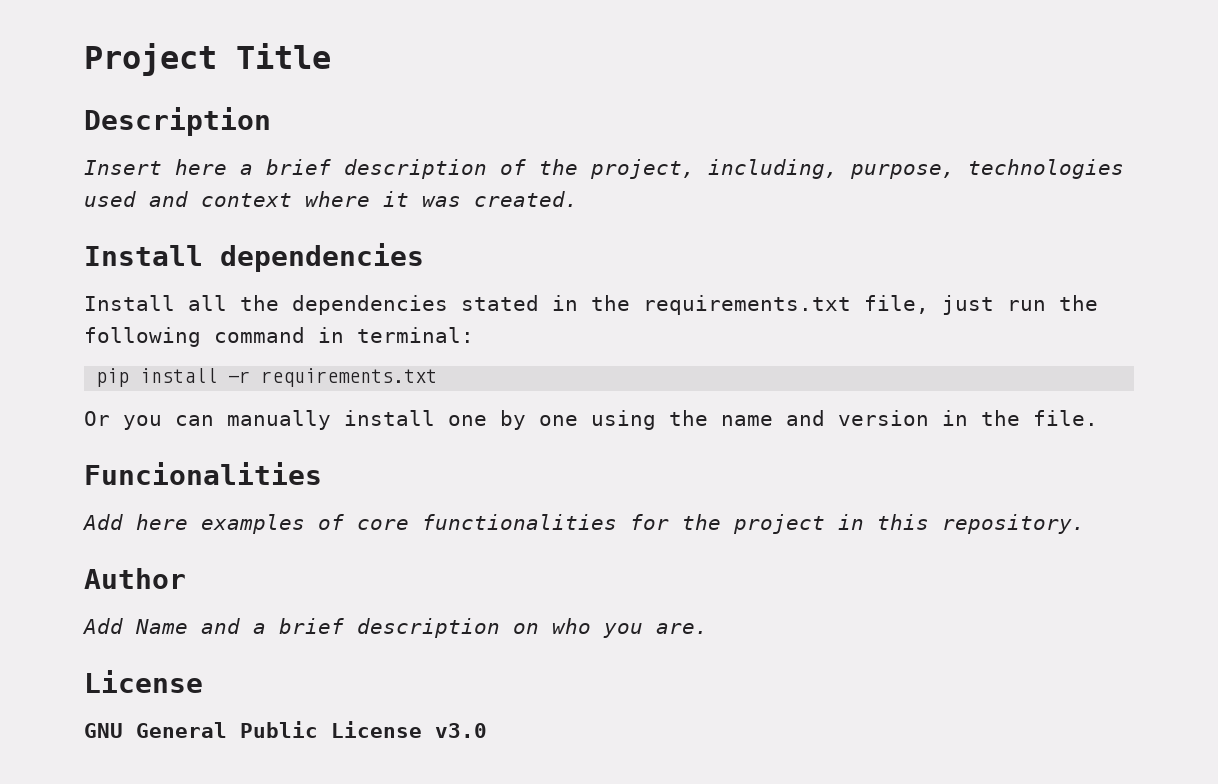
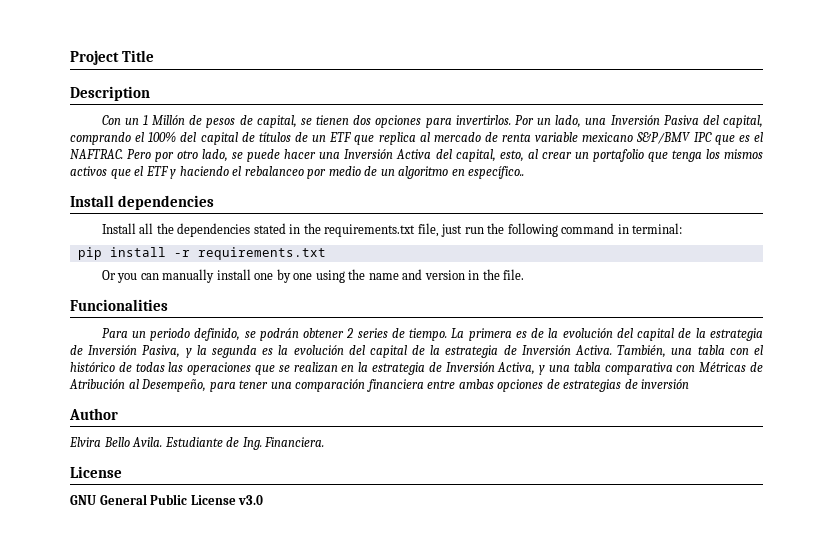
[84,159,1124,179] [84,191,578,207] Insert here a brief description of the project, including, purpose, technologies used and context where it was created. -> [101,115,764,128] [70,131,763,145] [70,149,763,162] [70,166,525,179] Con un 1 Millón de pesos de capital, se tienen dos opciones para invertirlos. Por un lado, una Inversión Pasiva del capital, comprando el 100% del capital de títulos de un ETF que replica al mercado de renta variable mexicano S&P/BMV IPC que es el NAFTRAC. Pero por otro lado, se puede hacer una Inversión Activa del capital, esto, al crear un portafolio que tenga los mismos activos que el ETF y haciendo el rebalanceo por medio de un algoritmo en específico..
[82,514,1085,534] [84,568,186,589] [82,618,708,638] Add here examples of core functionalities for the project in this repository. // Author // Add Name and a brief description on who you are. -> [101,328,763,341] [70,345,763,358] [70,362,763,375] [69,379,690,392] [69,408,118,420] [69,437,325,450] Para un periodo definido, se podrán obtener 2 series de tiempo. La primera es de la evolución del capital de la estrategia de Inversión Pasiva, y la segunda es la evolución del capital de la estrategia de Inversión Activa. También, una tabla con el histórico de todas las operaciones que se realizan en la estrategia de Inversión Activa, y una tabla comparativa con Métricas de Atribución al Desempeño, para tener una comparación financiera entre ambas opciones de estrategias de inversión // Author // Elvira Bello Avila. Estudiante de Ing. Financiera.

